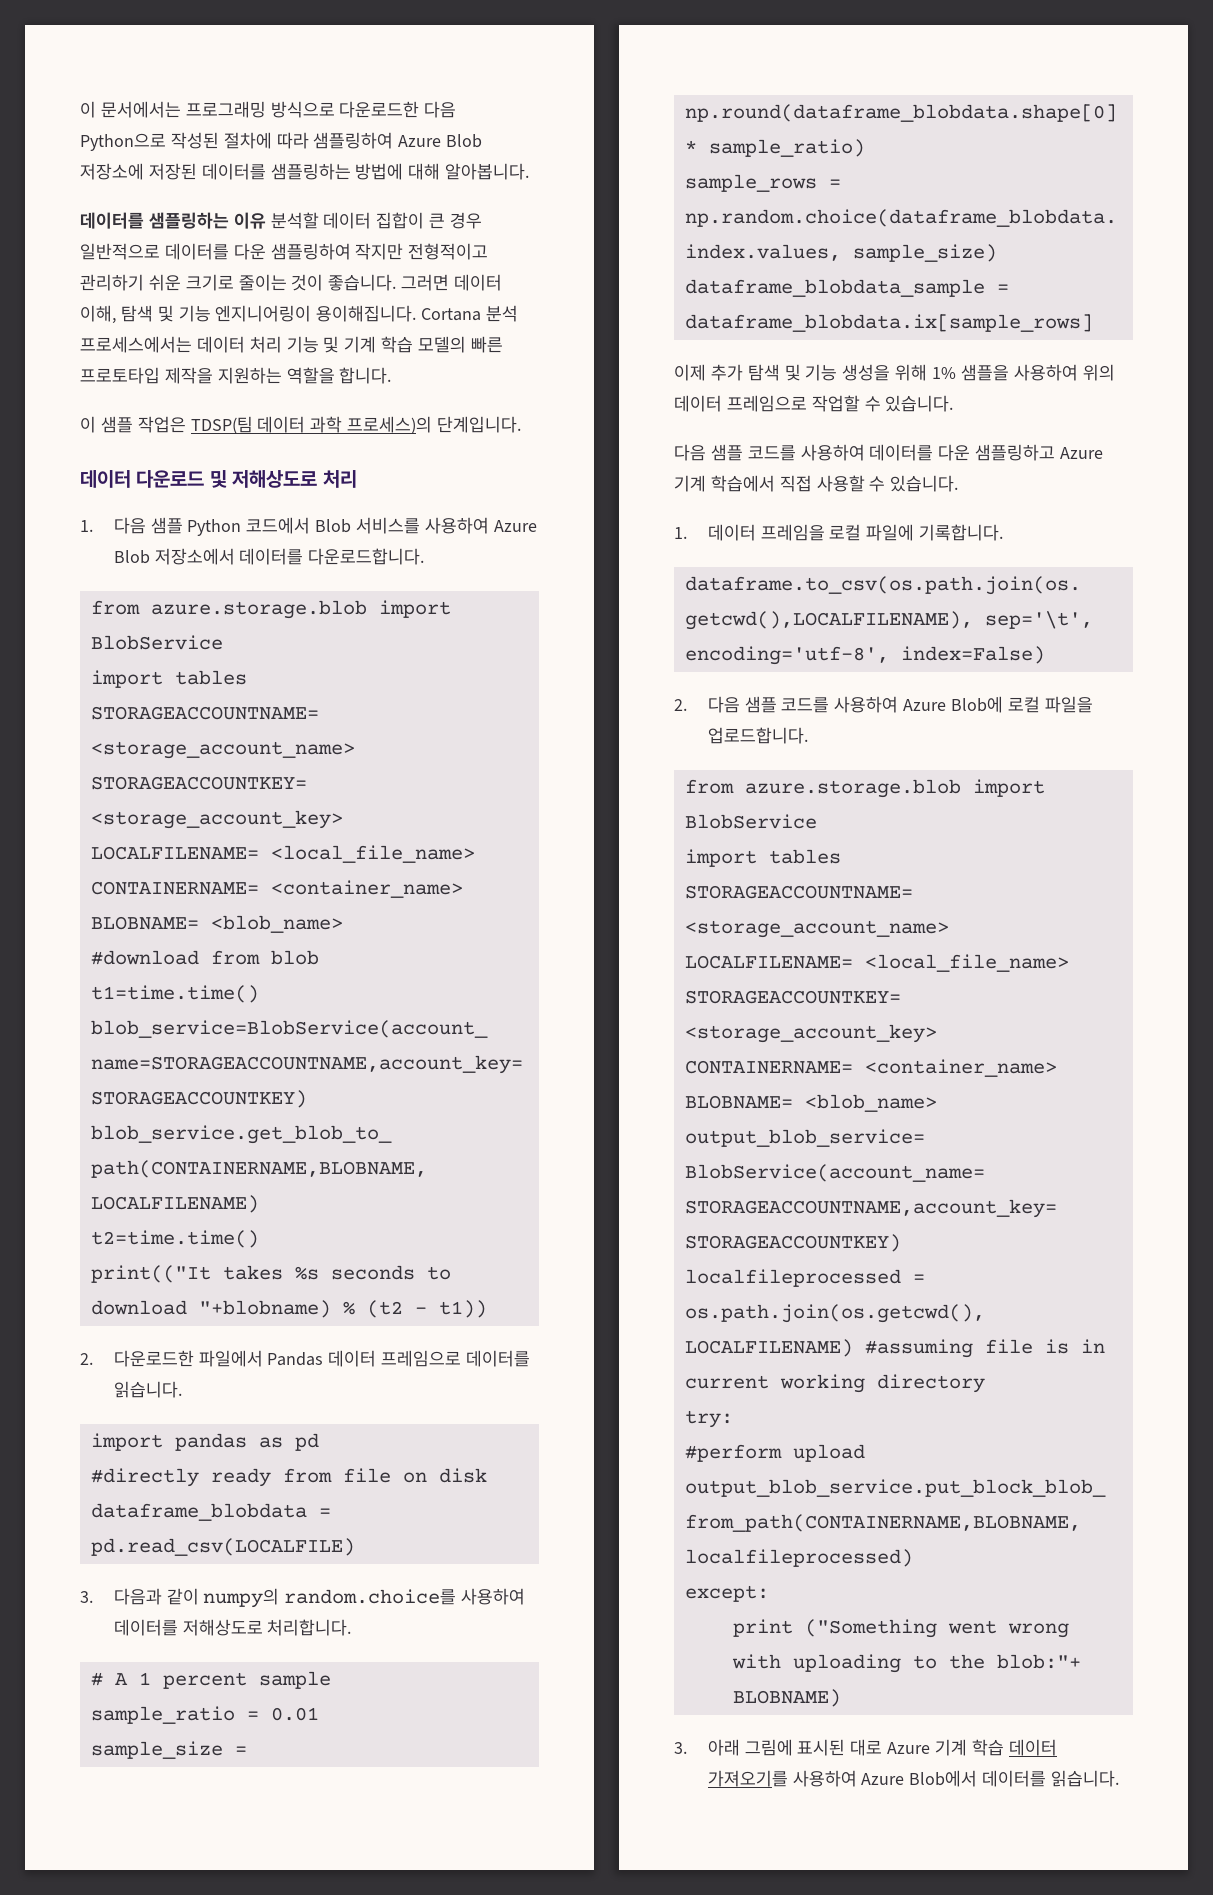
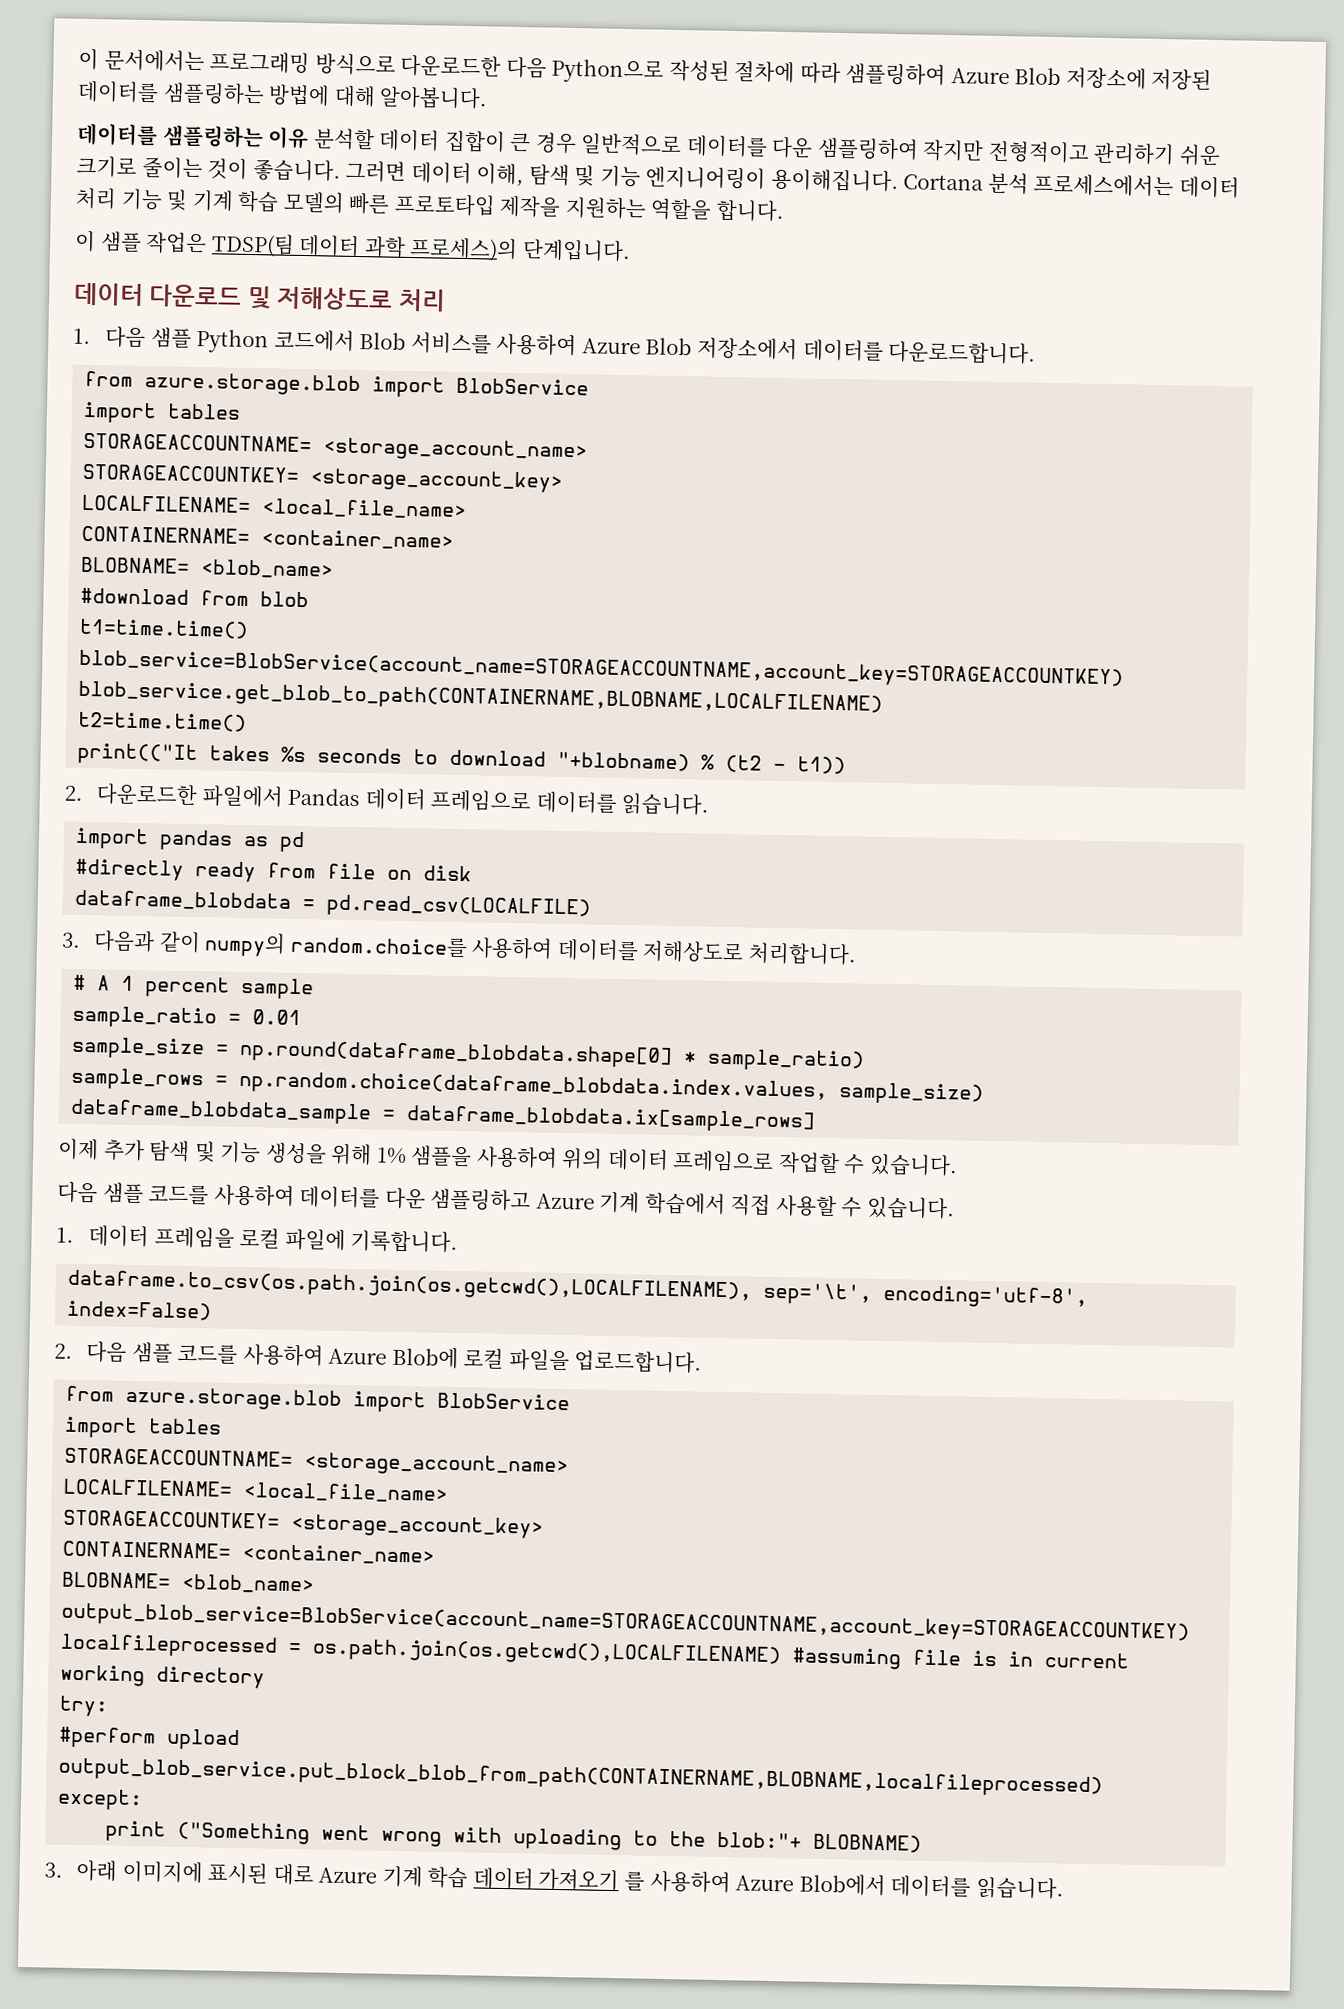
[744,1739,793,1756] 그림에 -> [121,1860,203,1884] 이미지에
[707,1770,788,1787] 가져오기를 -> [538,1868,646,1892] 가져오기 를

